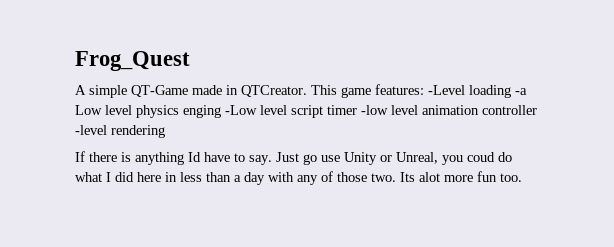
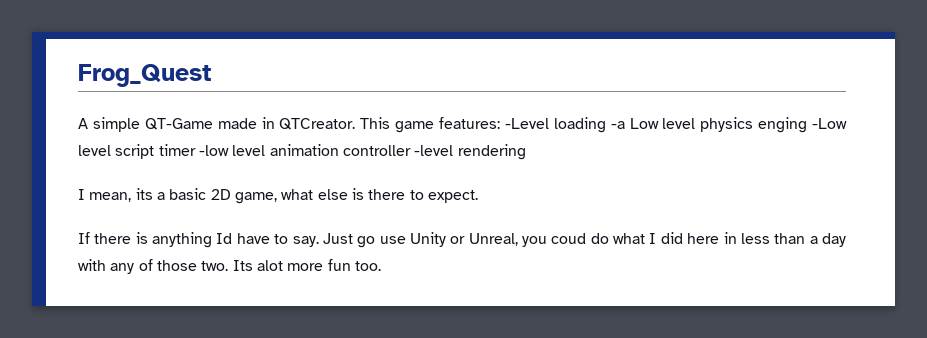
(165, 131) none -> [78,188,478,204] // I mean, its a basic 2D game, what else is there to expect.

